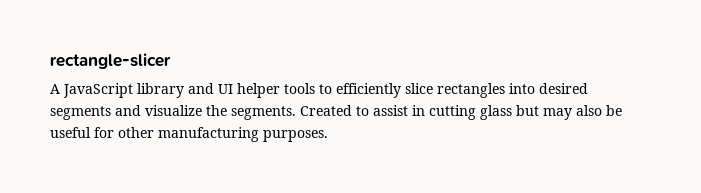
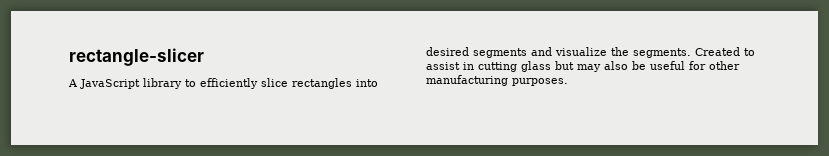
[188,83,315,98] and UI helper tools -> (182, 83) none

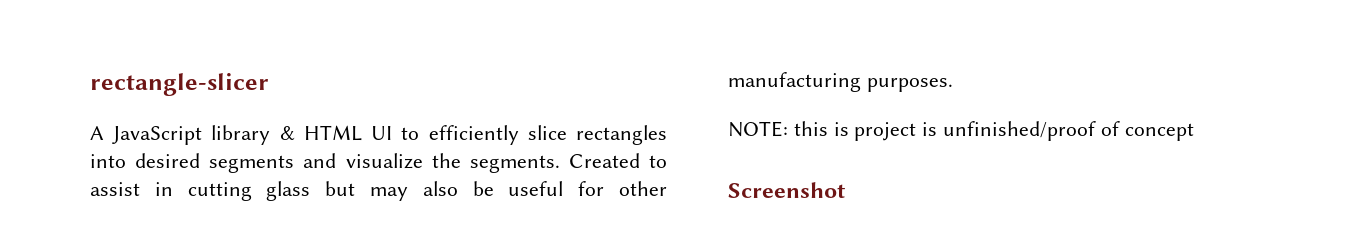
(182, 83) none -> [279,125,393,141] & HTML UI
(568, 82) none -> [728,121,1194,141] [728,182,845,198] // NOTE: this is project is unfinished/proof of concept // Screenshot

